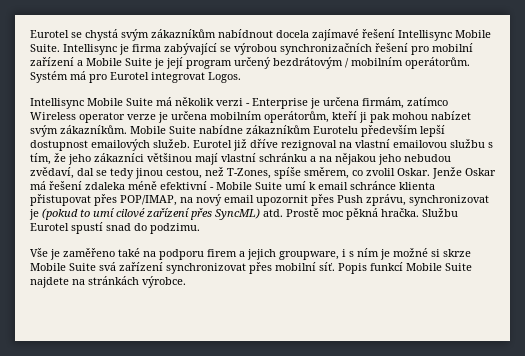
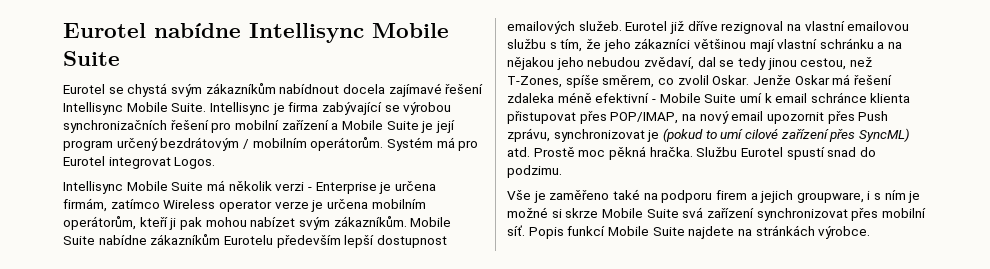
[30,30,69,38] Eurotel -> [63,23,449,43] [63,51,120,66] [63,84,105,94] Eurotel nabídne Intellisync Mobile Suite // Eurotel

